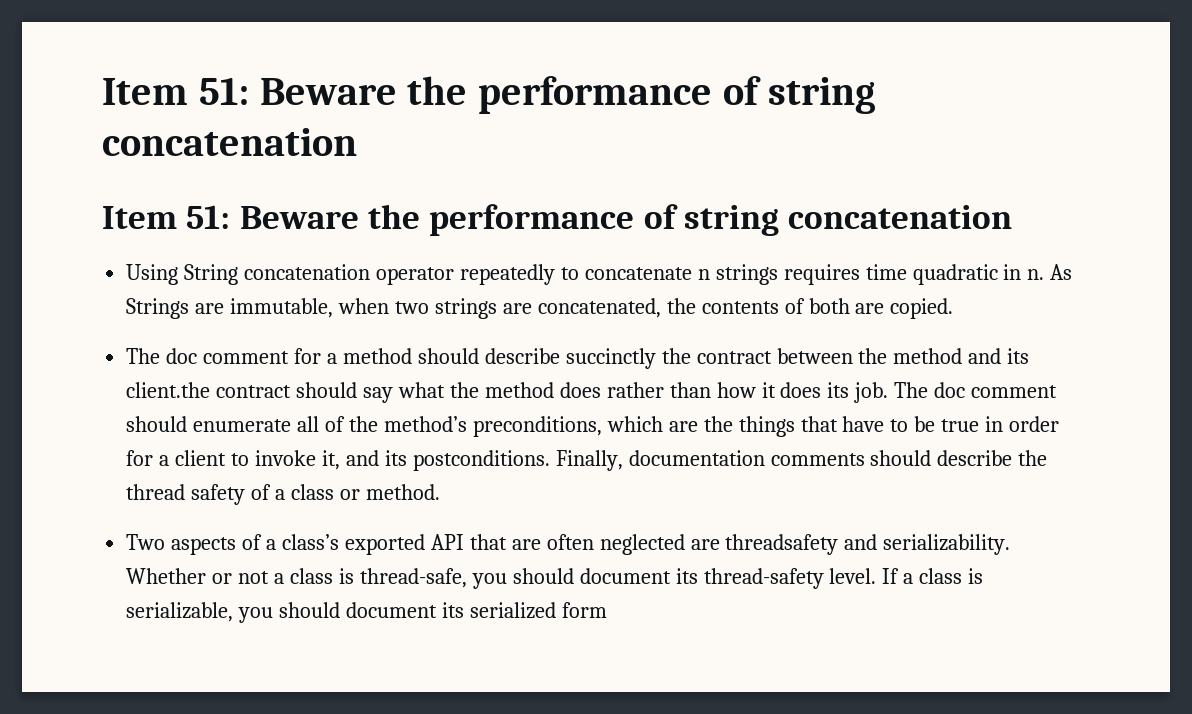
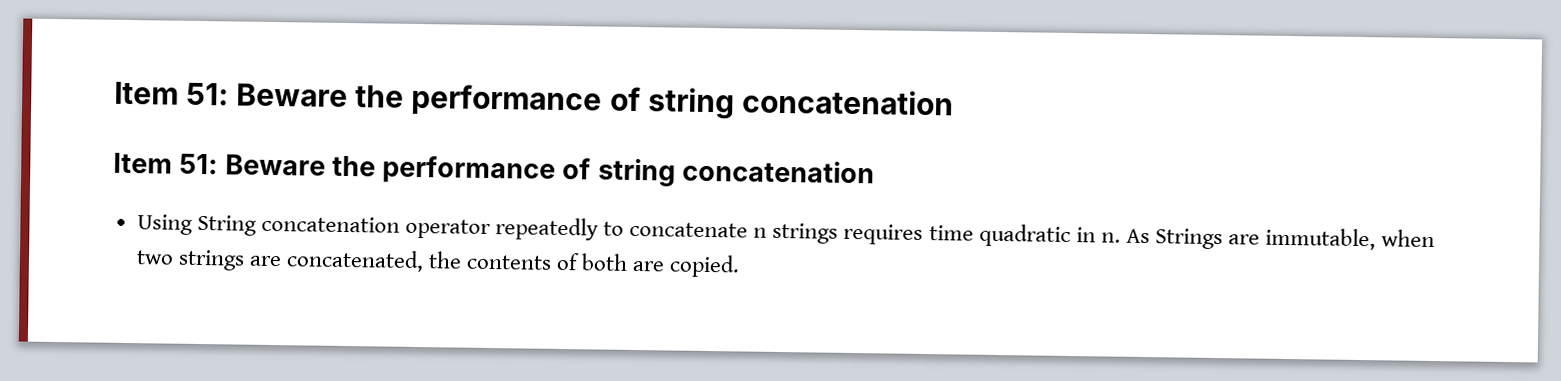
[126,348,1030,369] [126,382,1058,403] [126,416,1060,437] [126,450,1048,471] [126,484,440,505] [126,534,1011,555] [126,568,984,589] [126,602,607,623] // The doc comment for a method should describe succinctly the contract between the method and its client.the contract should say what the method does rather than how it does its job. The doc comment should enumerate all of the method’s preconditions, which are the things that have to be true in order for a client to invoke it, and its postconditions. Finally, documentation comments should describe the thread safety of a class or method. // Two aspects of a class’s exported API that are often neglected are threadsafety and serializability. Whether or not a class is thread-safe, you should document its thread-safety level. If a class is serializable, you should document its serialized form -> (741, 266) none

